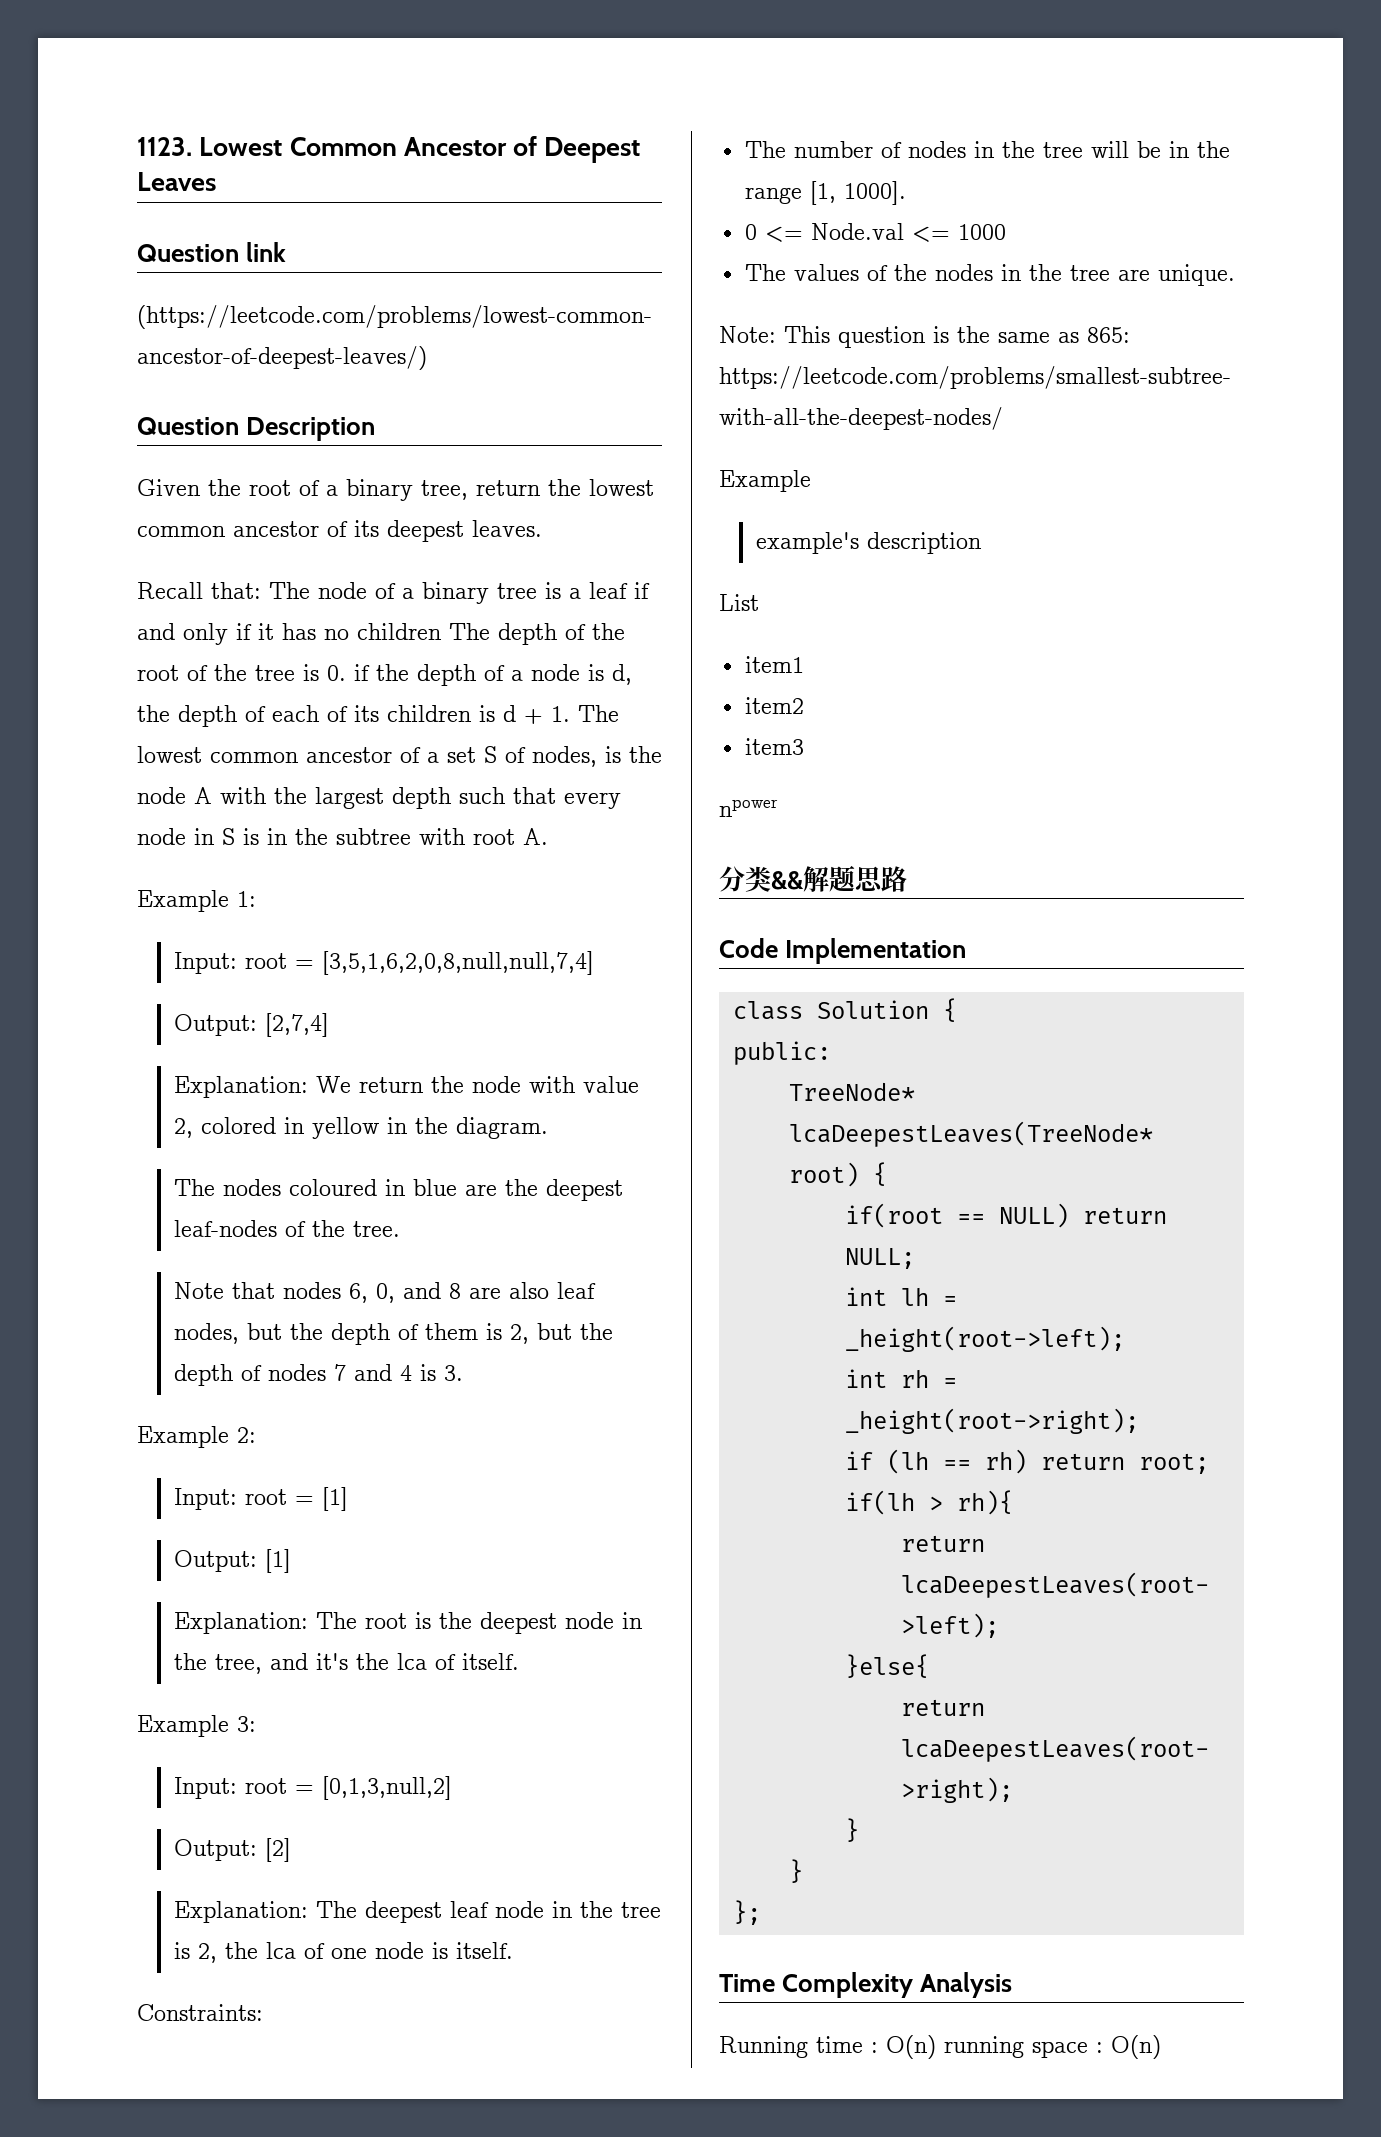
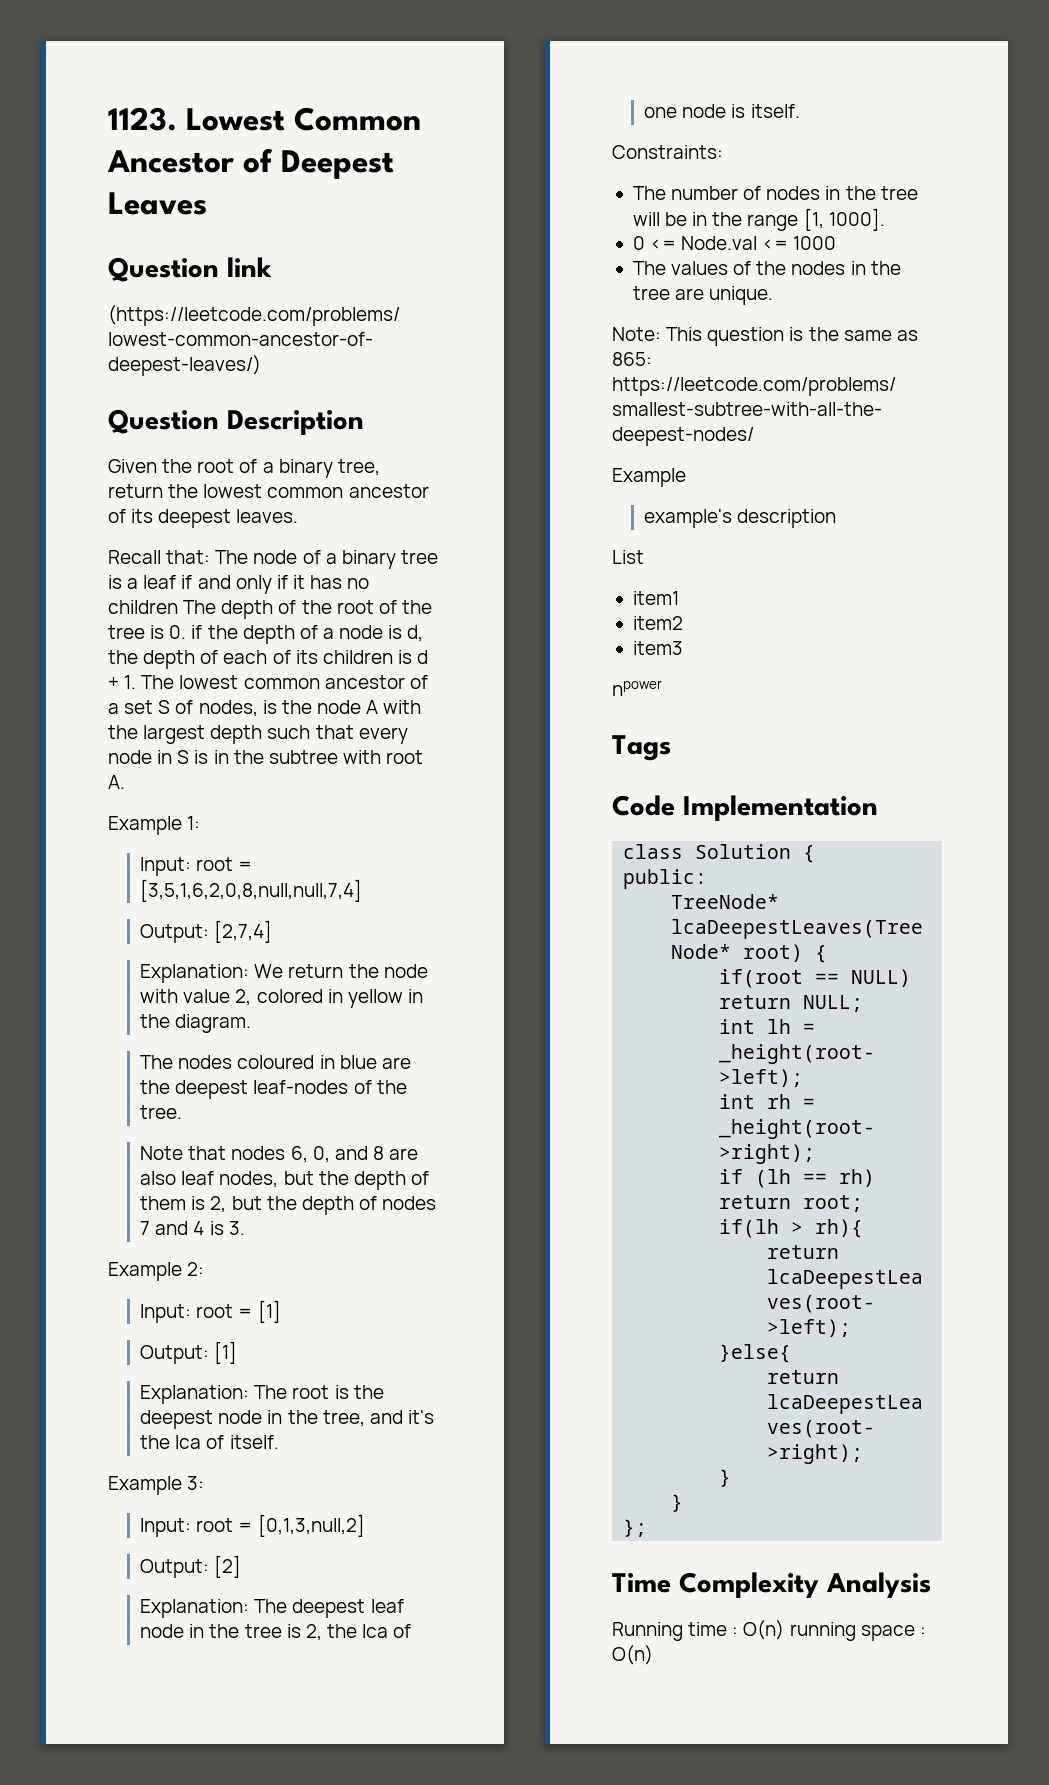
[719,865,907,892] 分类&&解题思路 -> [612,735,671,761] Tags

